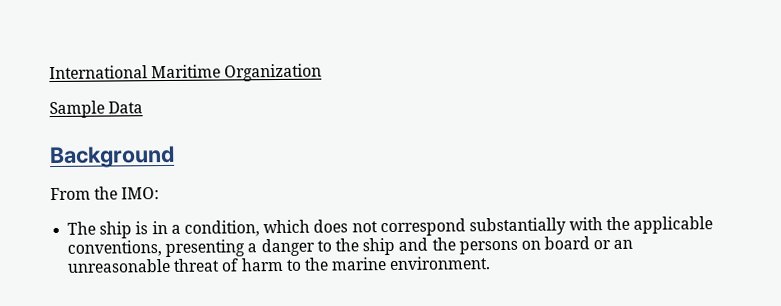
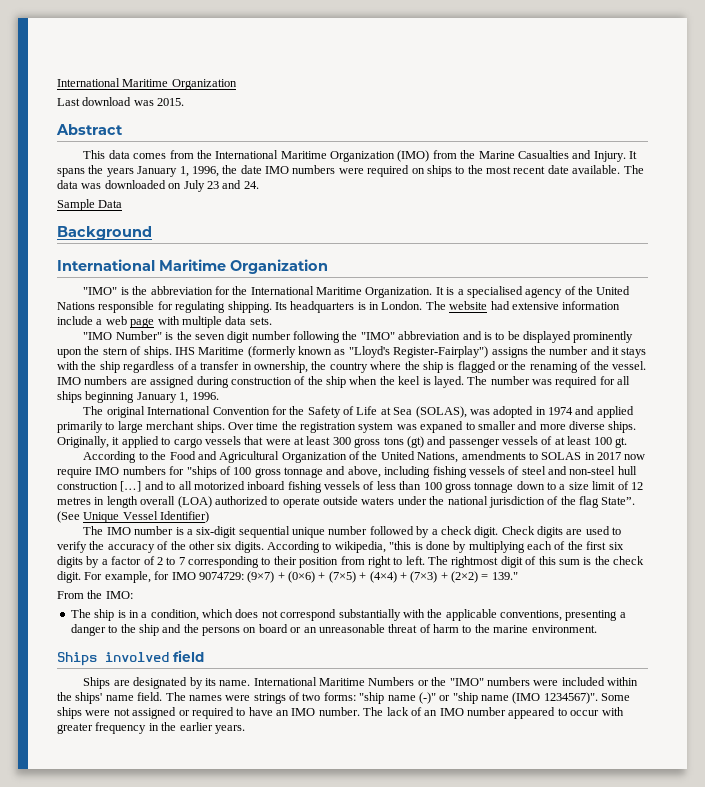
[49,63,323,82] [49,100,144,119] [49,145,175,169] International Maritime Organization // Sample Data // Background -> [57,78,237,90] [57,97,185,106] [56,124,123,135] [83,150,638,162] [57,165,644,177] [57,180,259,192] [57,199,123,211] [57,226,152,240] [57,259,328,274] [83,286,631,298] [57,301,621,313] [57,316,272,328] [83,331,634,343] [57,346,647,358] [57,361,646,373] [57,376,631,388] [57,391,219,403] [83,406,634,418] [57,421,637,433] [57,436,627,448] [83,451,646,463] [57,466,637,478] [57,481,643,493] [57,496,636,508] [57,511,210,523] [83,526,622,538] [57,541,624,553] [57,556,644,568] [57,571,518,583] International Maritime Organization // Last download was 2015. // Abstract // This data comes from the International Maritime Organization (IMO) from the Marine Casualties and Injury. It spans the years January 1, 1996, the date IMO numbers were required on ships to the most recent date available. The data was downloaded on July 23 and 24. // Sample Data // Background // International Maritime Organization // "IMO" is the abbreviation for the International Maritime Organization. It is a specialised agency of the United Nations responsible for regulating shipping. Its headquarters is in London. The website had extensive information include a web page with multiple data sets. // "IMO Number" is the seven digit number following the "IMO" abbreviation and is to be displayed prominently upon the stern of ships. IHS Maritime (formerly known as "Lloyd's Register-Fairplay") assigns the number and it stays with the ship regardless of a transfer in ownership, the country where the ship is flagged or the renaming of the vessel. IMO numbers are assigned during construction of the ship when the keel is layed. The number was required for all ships beginning January 1, 1996. // The original International Convention for the Safety of Life at Sea (SOLAS), was adopted in 1974 and applied primarily to large merchant ships. Over time the registration system was expaned to smaller and more diverse ships. Originally, it applied to cargo vessels that were at least 300 gross tons (gt) and passenger vessels of at least 100 gt. // According to the Food and Agricultural Organization of the United Nations, amendments to SOLAS in 2017 now require IMO numbers for "ships of 100 gross tonnage and above, including fishing vessels of steel and non-steel hull construction […] and to all motorized inboard fishing vessels of less than 100 gross tonnage down to a size limit of 12 metres in length overall (LOA) authorized to operate outside waters under the national jurisdiction of the flag State”. (See Unique Vessel Identifier) // The IMO number is a six-digit sequential unique number followed by a check digit. Check digits are used to verify the accuracy of the other six digits. According to wikipedia, "this is done by multiplying each of the first six digits by a factor of 2 to 7 corresponding to their position from right to left. The rightmost digit of this sum is the check digit. For example, for IMO 9074729: (9×7) + (0×6) + (7×5) + (4×4) + (7×3) + (2×2) = 139."
(492, 263) none -> [57,650,204,666] [83,677,639,689] [57,692,631,704] [57,707,624,719] [57,722,245,734] // Ships involved field // Ships are designated by its name. International Maritime Numbers or the "IMO" numbers were included within the ships' name field. The names were strings of two forms: "ship name (-)" or "ship name (IMO 1234567)". Some ships were not assigned or required to have an IMO number. The lack of an IMO number appeared to occur with greater frequency in the earlier years.

